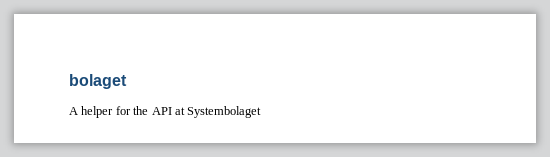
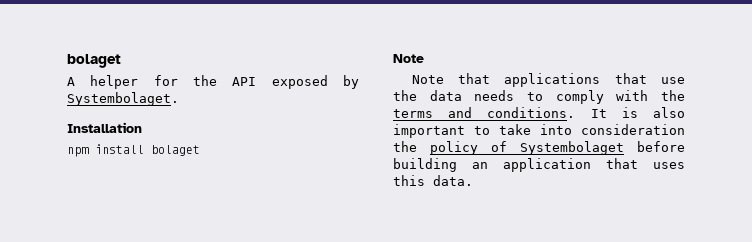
[174,106,262,118] at Systembolaget -> [271,75,359,89] [67,92,179,106] [67,122,142,133] [67,144,200,157] [393,54,424,63] [411,73,685,87] [393,90,685,104] [393,107,685,118] [393,124,685,138] [393,141,685,155] [393,158,685,172] [393,175,473,186] exposed by Systembolaget. // Installation // npm install bolaget // Note // Note that applications that use the data needs to comply with the terms and conditions. It is also important to take into consideration the policy of Systembolaget before building an application that uses this data.

